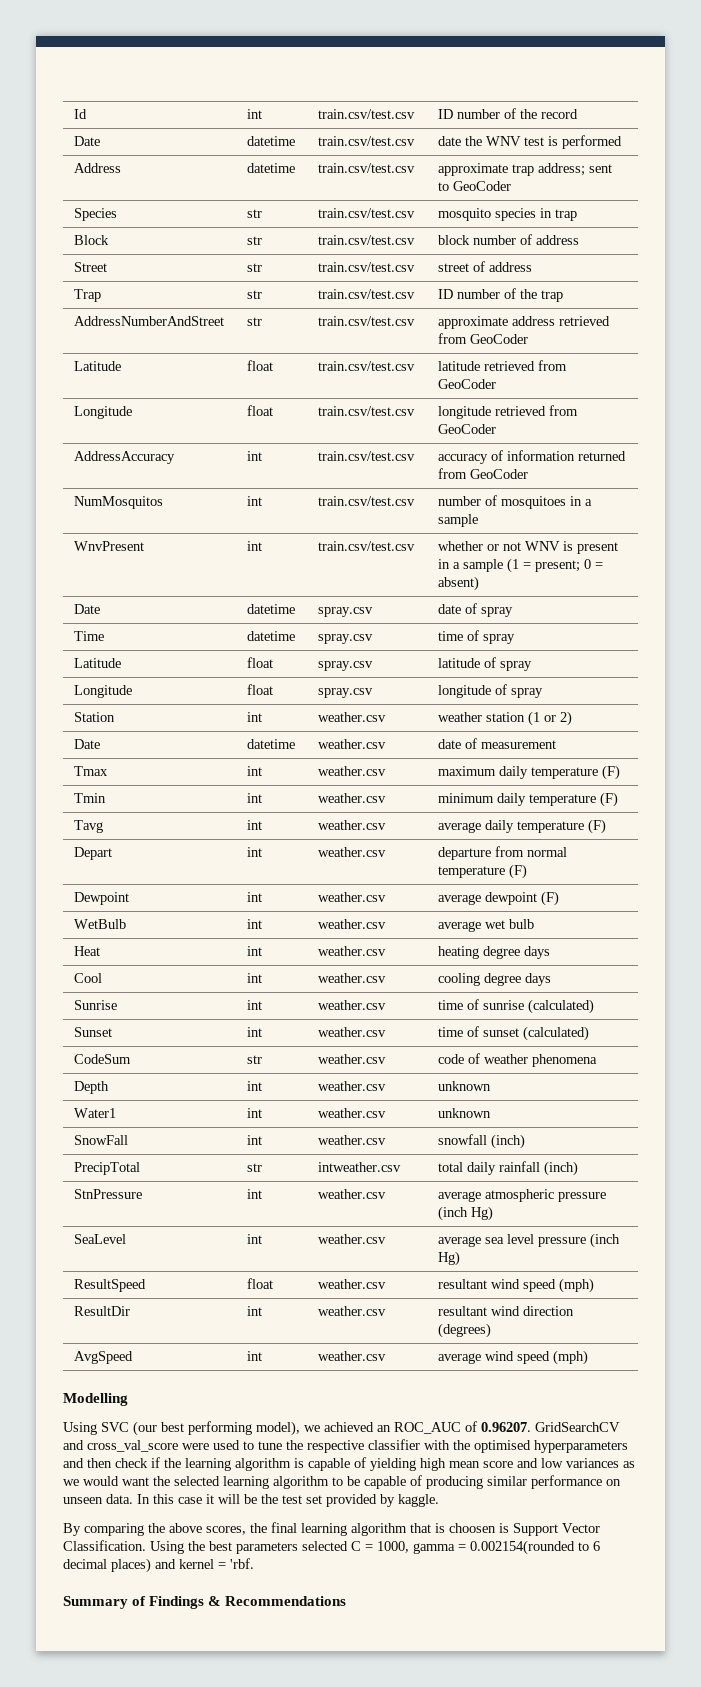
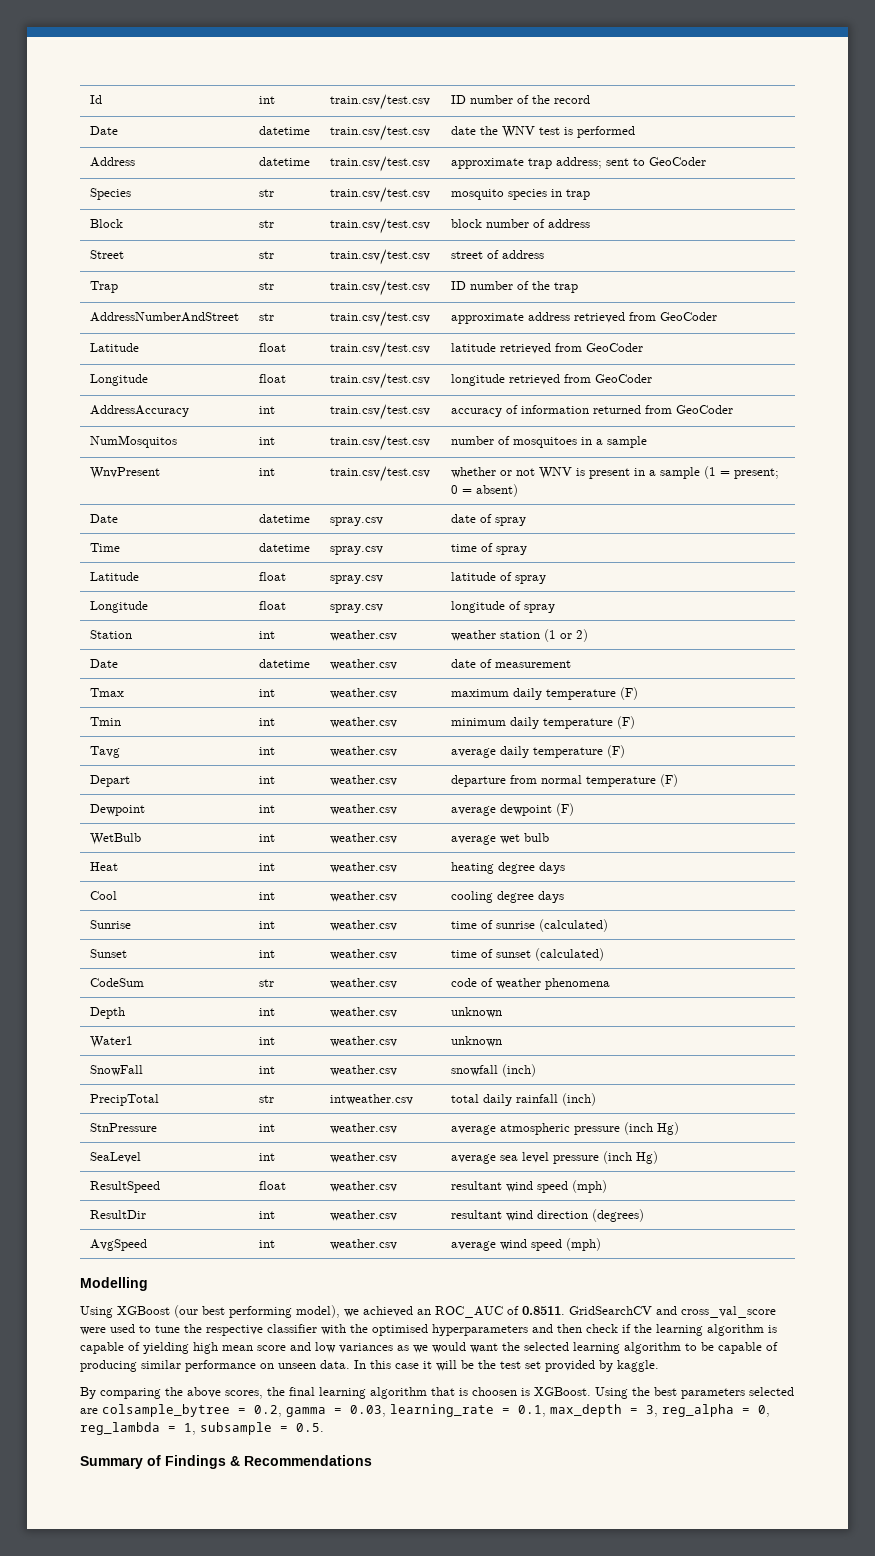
[101,1422,129,1432] SVC -> [117,1306,170,1315] XGBoost
[481,1422,531,1432] 0.96207. -> [522,1306,565,1315] 0.8511.
[513,1523,600,1536] [63,1540,146,1551] Support Vector Classification. -> [534,1387,591,1396] XGBoost.
[351,1540,600,1555] [63,1558,254,1573] C = 1000, gamma = 0.002154(rounded to 6 decimal places) and kernel = 'rbf. -> [80,1404,770,1417] [80,1422,324,1435] are colsample_bytree = 0.2, gamma = 0.03, learning_rate = 0.1, max_depth = 3, reg_alpha = 0, reg_lambda = 1, subsample = 0.5.

